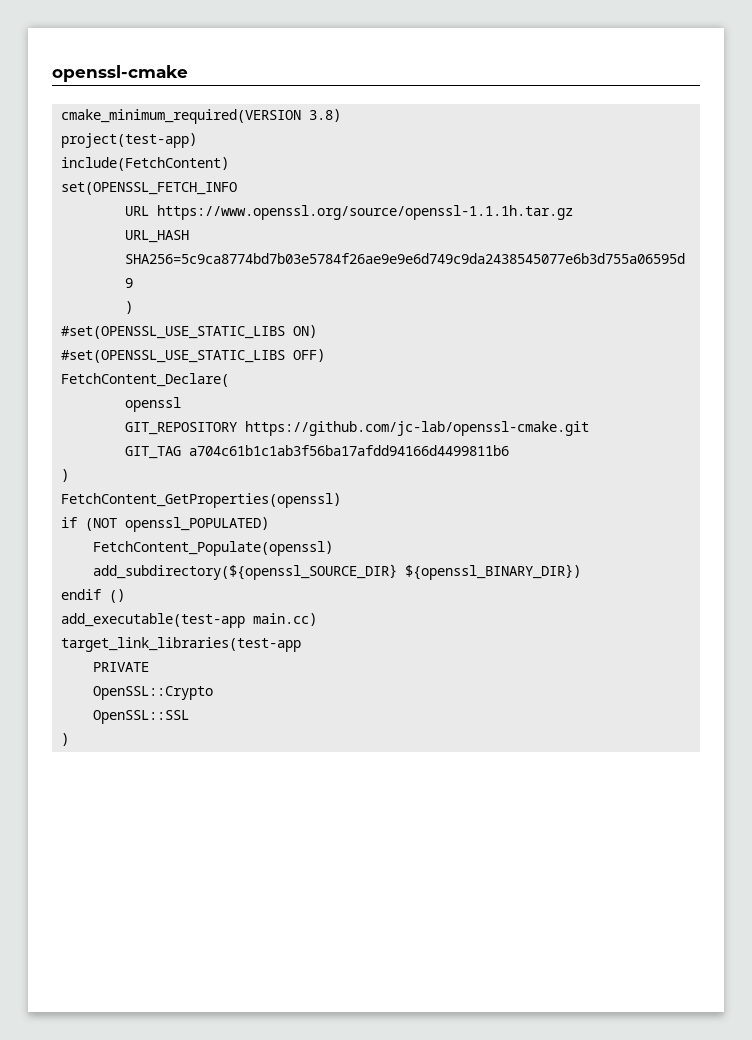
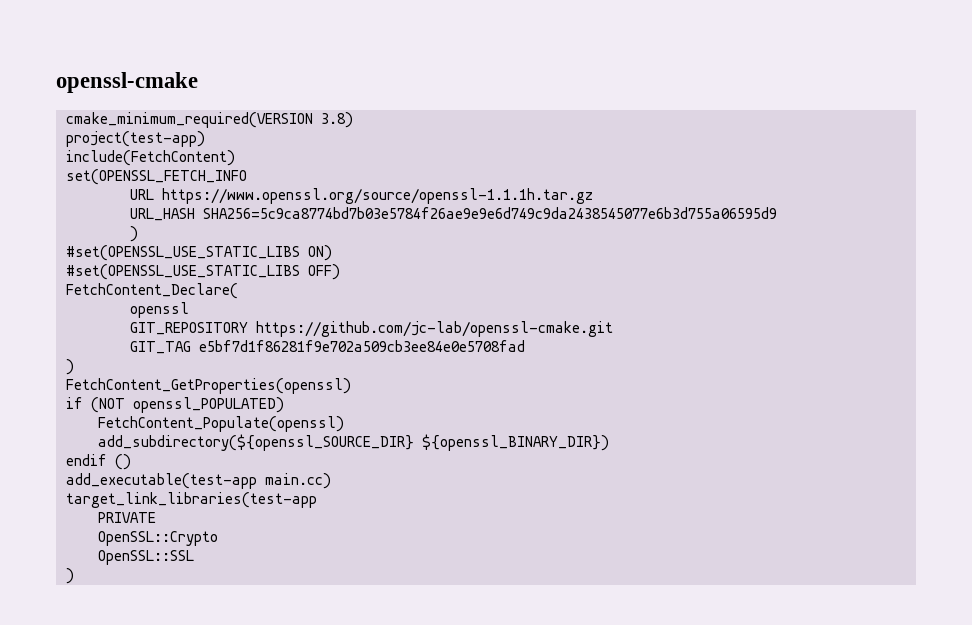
[188,445,509,456] a704c61b1c1ab3f56ba17afdd94166d4499811b6 -> [198,340,525,352] e5bf7d1f86281f9e702a509cb3ee84e0e5708fad

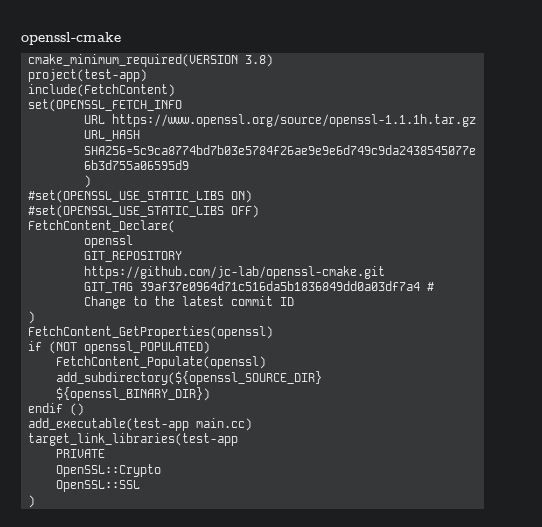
[198,340,525,352] e5bf7d1f86281f9e702a509cb3ee84e0e5708fad -> [140,281,435,291] [84,296,295,309] 39af37e0964d71c516da5b1836849dd0a03df7a4 # Change to the latest commit ID

